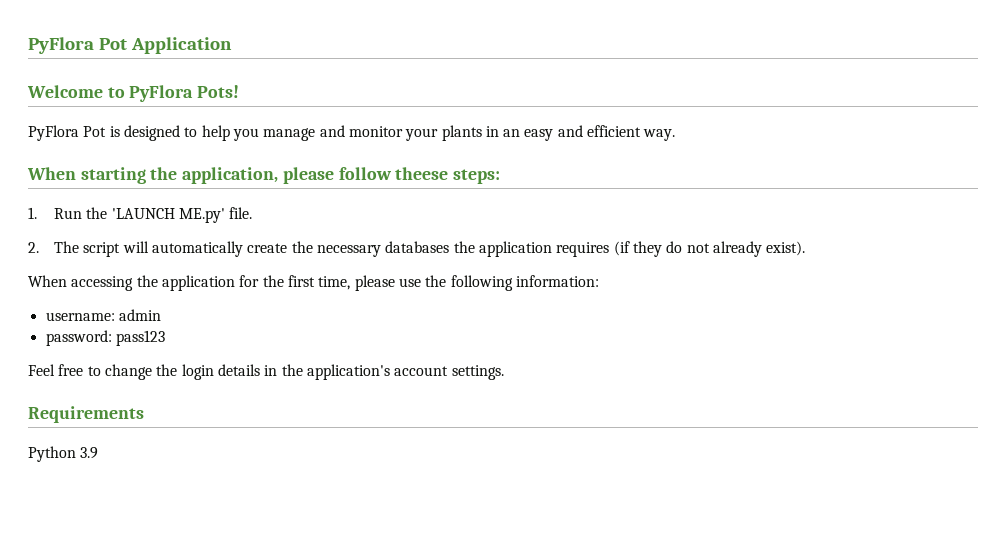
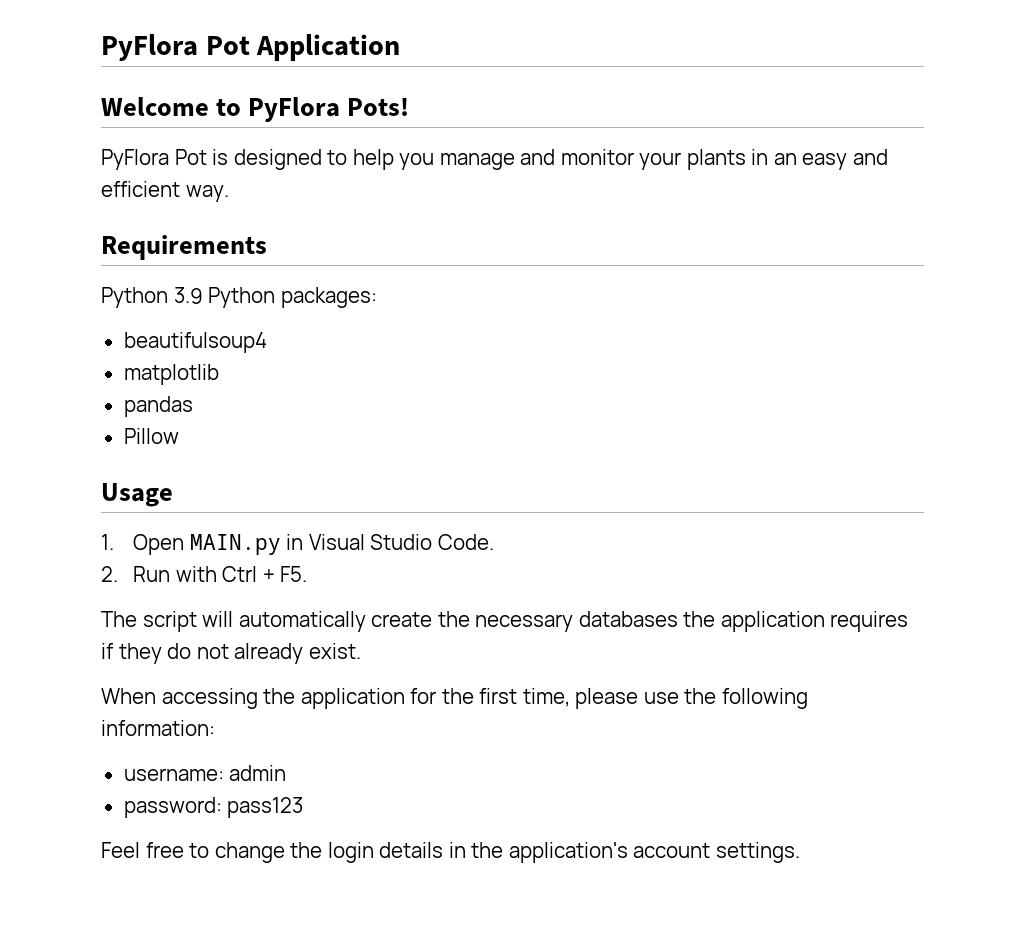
[27,167,501,184] [28,207,253,223] [28,242,39,253] When starting the application, please follow theese steps: // 1. Run the 'LAUNCH ME.py' file. // 2. -> [101,235,267,260] [101,287,377,308] [123,332,267,353] [123,364,219,385] [123,396,193,417] [123,428,179,444] [101,483,173,507] [101,534,494,555] [101,566,308,582] Requirements // Python 3.9 Python packages: // beautifulsoup4 // matplotlib // pandas // Pillow // Usage // 1. Open MAIN.py in Visual Studio Code. // 2. Run with Ctrl + F5. //
[613,241,630,256] (if -> [101,643,114,659] if
[766,241,806,256] exist). -> [308,643,361,659] exist.
[28,406,144,423] [28,446,99,462] // Requirements // Python 3.9 -> (800, 852) none

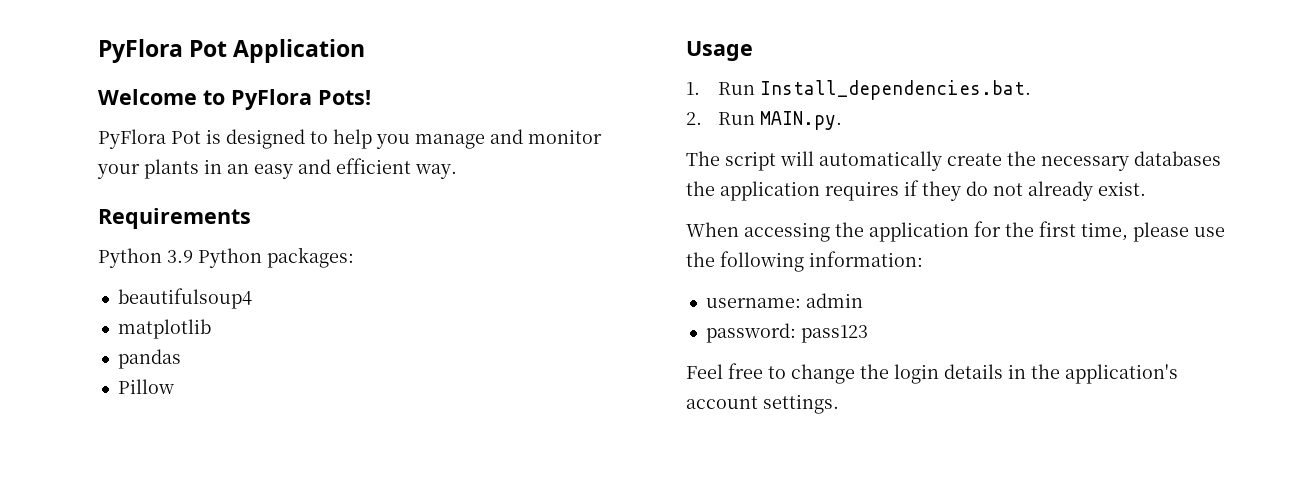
[133,534,494,555] [101,566,308,582] Open MAIN.py in Visual Studio Code. // 2. Run with Ctrl + F5. -> [718,80,1032,100] [686,111,843,130] Run Install_dependencies.bat. // 2. Run MAIN.py.

